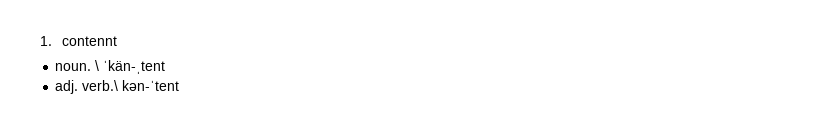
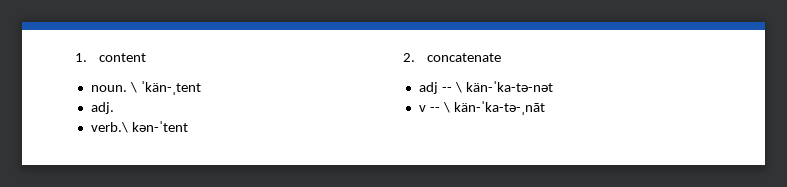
[62,36,118,46] contennt -> [98,53,146,62] content
(79, 87) none -> (114, 108) //
(180, 85) none -> [403,53,501,62] [418,81,553,94] [418,101,545,115] // 2. concatenate // adj -- \ kän-ˈka-tə-nət // v -- \ kän-ˈka-tə-ˌnāt

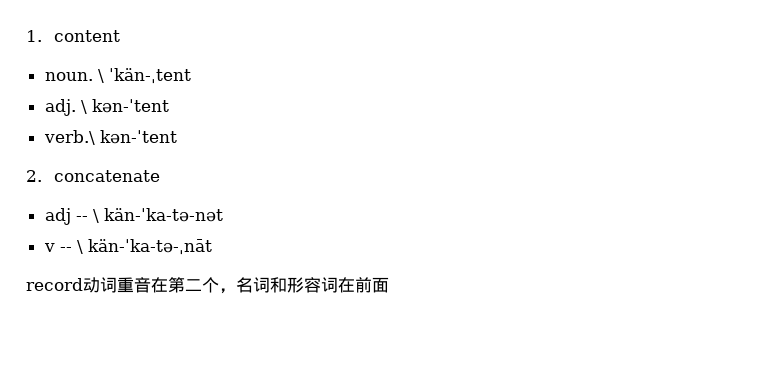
(114, 108) none -> [80,99,169,114] \ kən-ˈtent
(545, 108) none -> [26,277,389,294] // record动词重音在第二个，名词和形容词在前面

